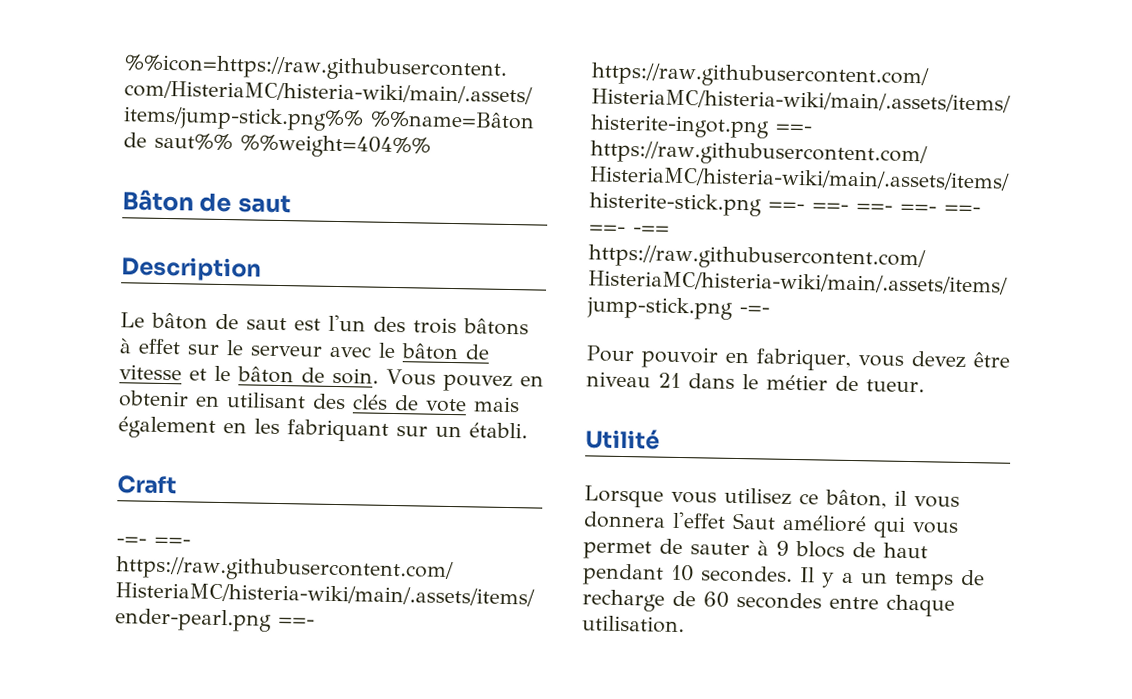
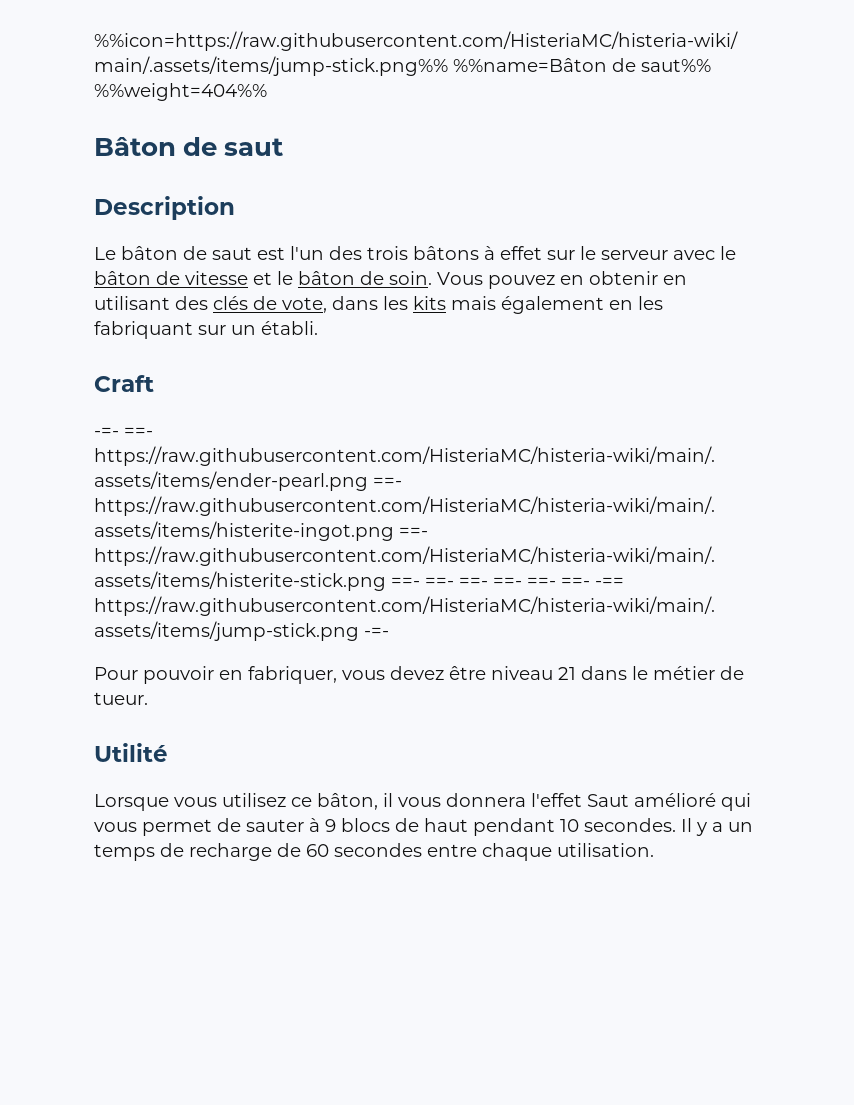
[425,398,467,413] vote -> [282,296,446,313] vote, dans les kits

